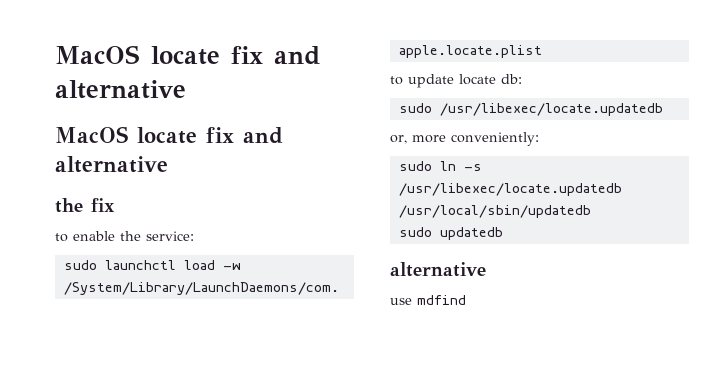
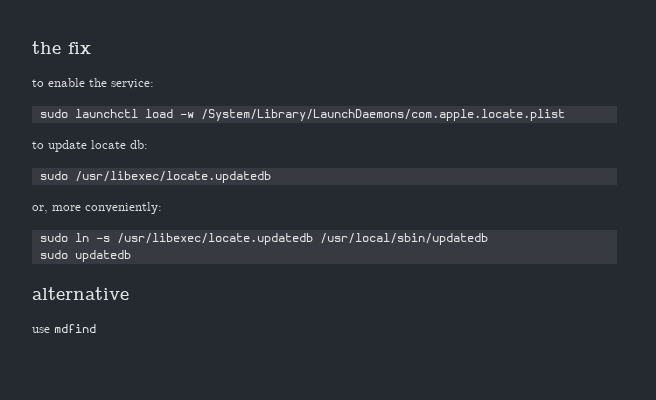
[55,45,320,65] [55,80,186,99] [55,126,283,144] [55,156,168,173] MacOS locate fix and alternative // MacOS locate fix and alternative // -> (32, 47) none

